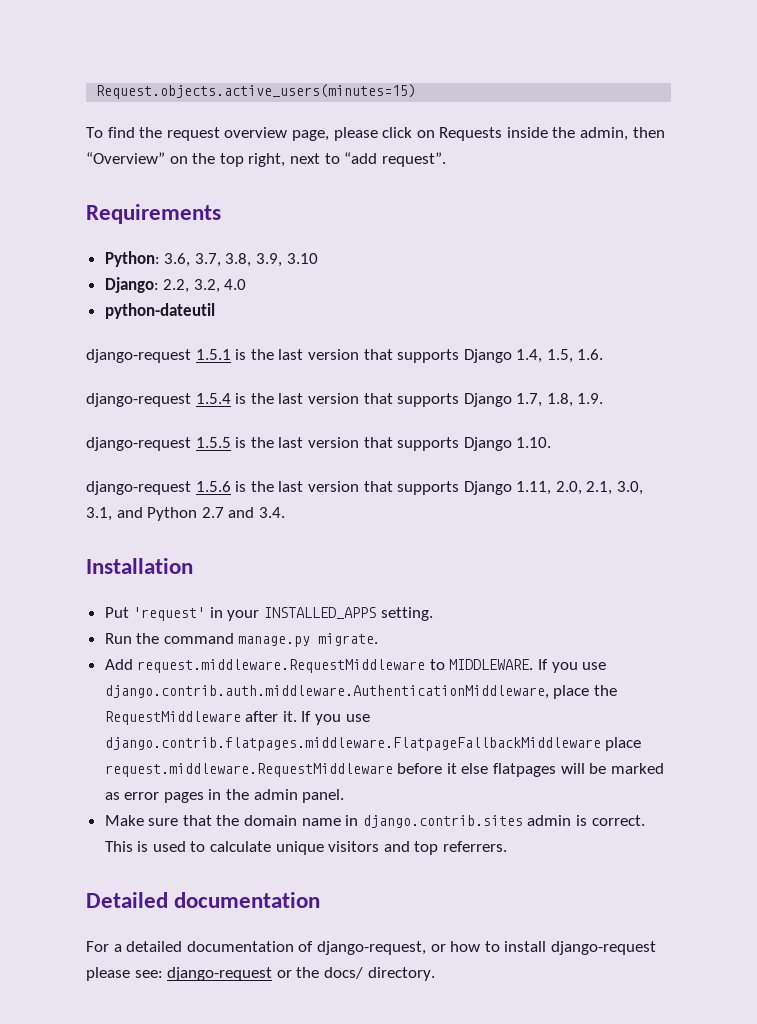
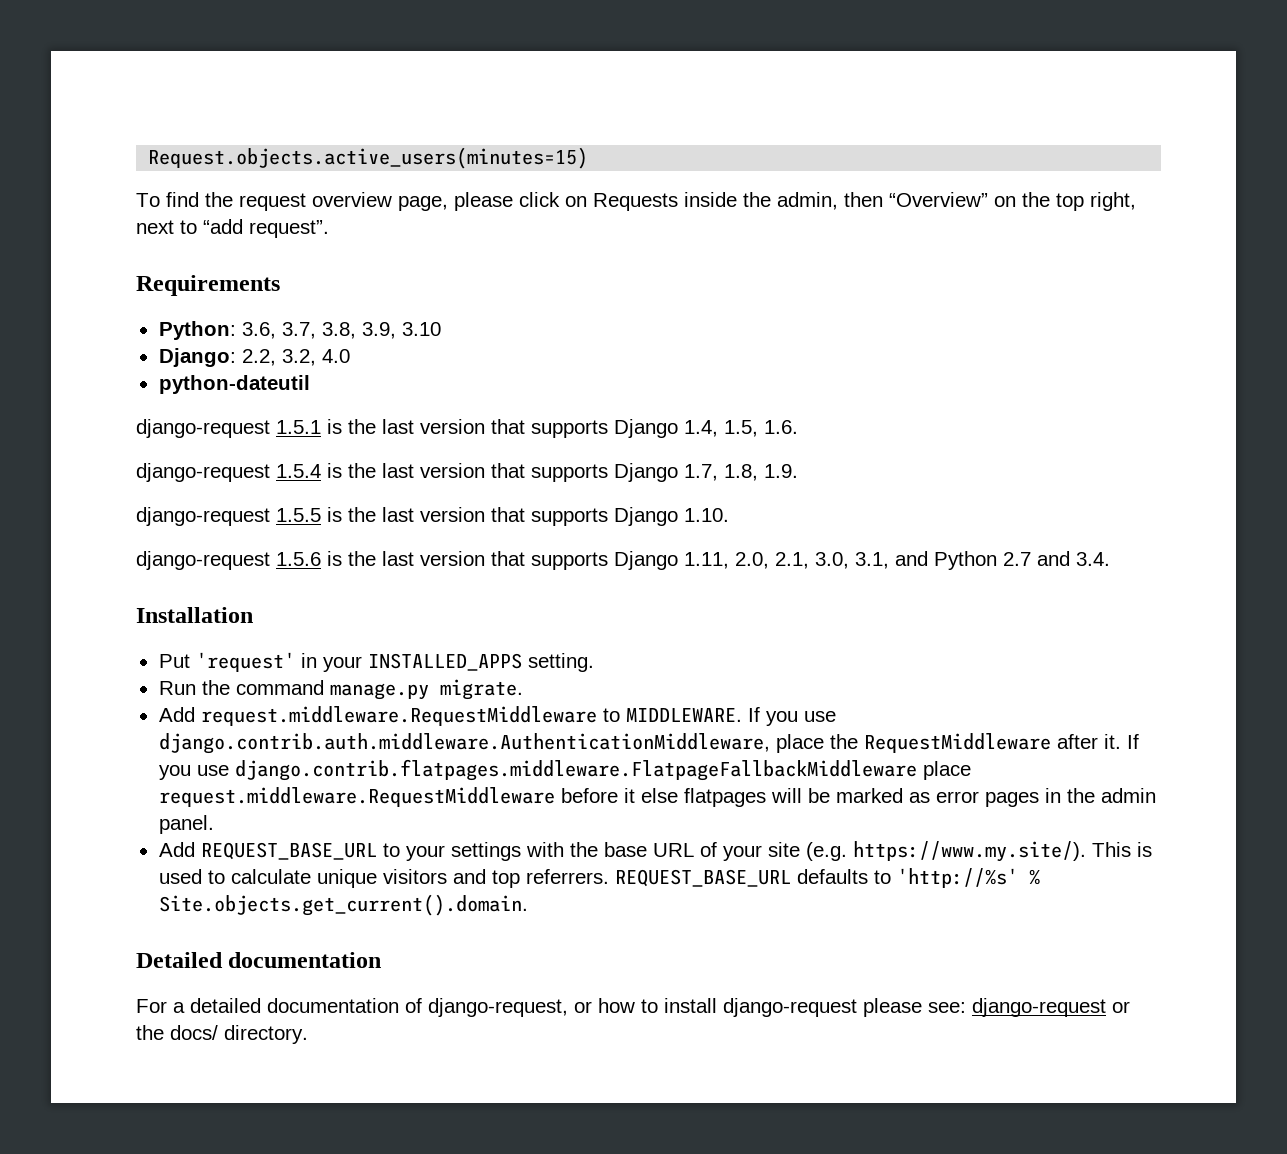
[104,815,645,828] Make sure that the domain name in django.contrib.sites admin is correct. -> [158,841,1086,862] Add REQUEST_BASE_URL to your settings with the base URL of your site (e.g. https://www.my.site/).
(508, 846) none -> [614,868,1040,888] [158,894,528,916] REQUEST_BASE_URL defaults to 'http://%s' % Site.objects.get_current().domain.

